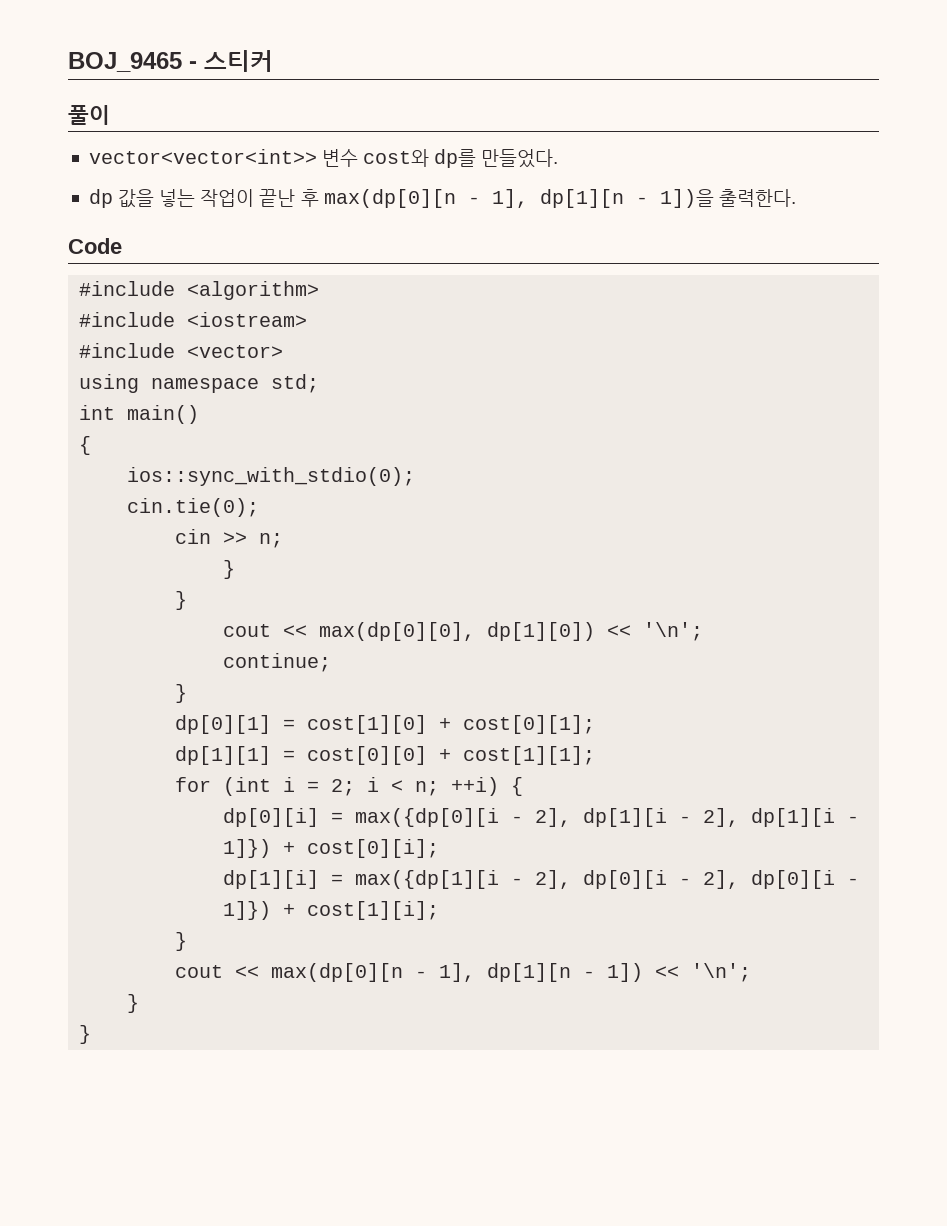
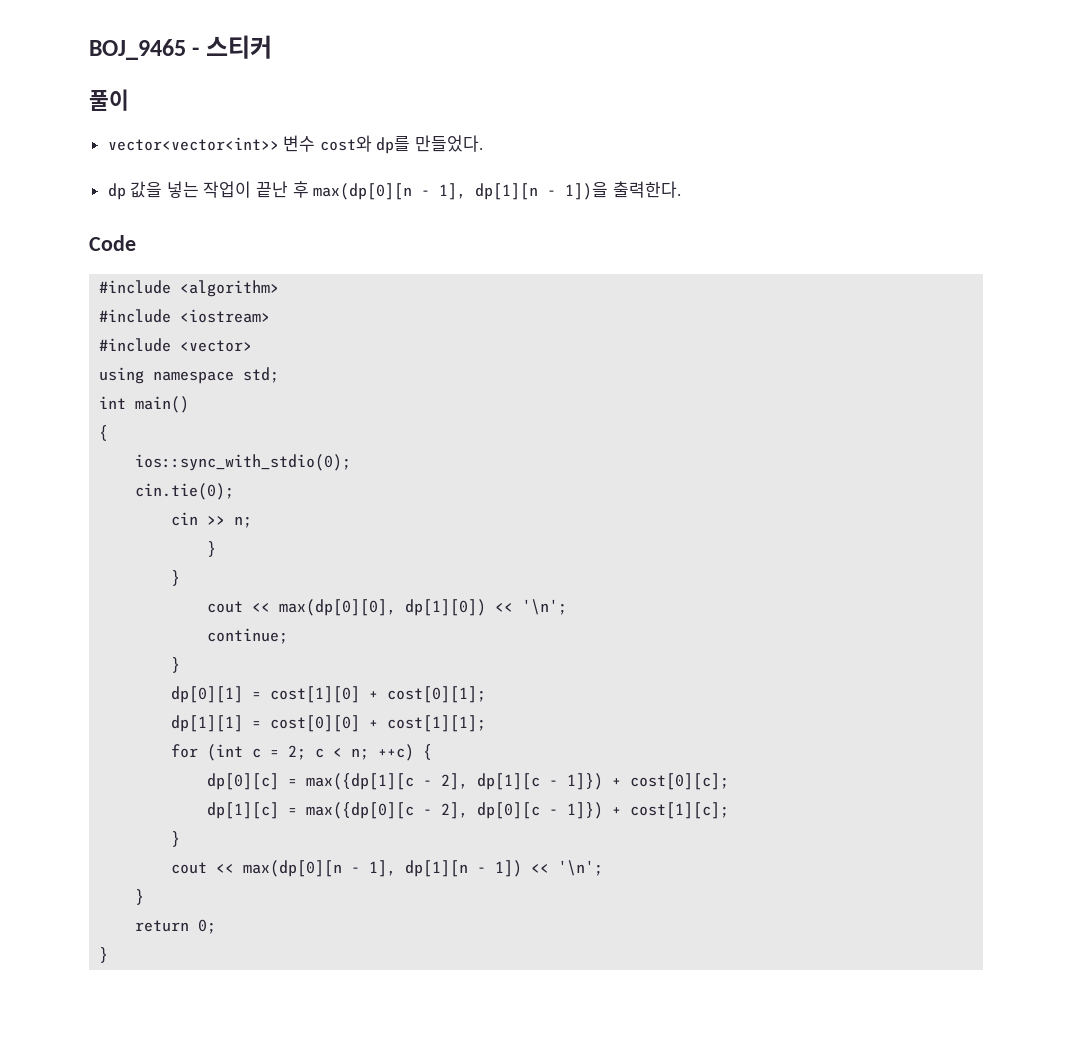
[283,777,296,792] i -> [252,748,262,758] c
[367,777,380,792] i -> [315,748,325,758] c
[451,777,524,796] [223,808,860,827] [223,839,440,858] [223,870,860,889] [223,901,440,920] ++i) { // dp[0][i] = max({dp[0][i - 2], dp[1][i - 2], dp[1][i - 1]}) + cost[0][i]; // dp[1][i] = max({dp[1][i - 2], dp[0][i - 2], dp[0][i - 1]}) + cost[1][i]; -> [378,744,433,761] [207,773,730,790] [207,802,730,819] ++c) { // dp[0][c] = max({dp[1][c - 2], dp[1][c - 1]}) + cost[0][c]; // dp[1][c] = max({dp[0][c - 2], dp[0][c - 1]}) + cost[1][c];
(140, 1003) none -> [135,919,217,934] // return 0;

